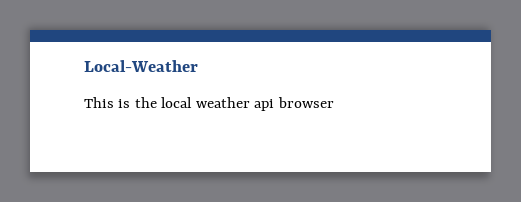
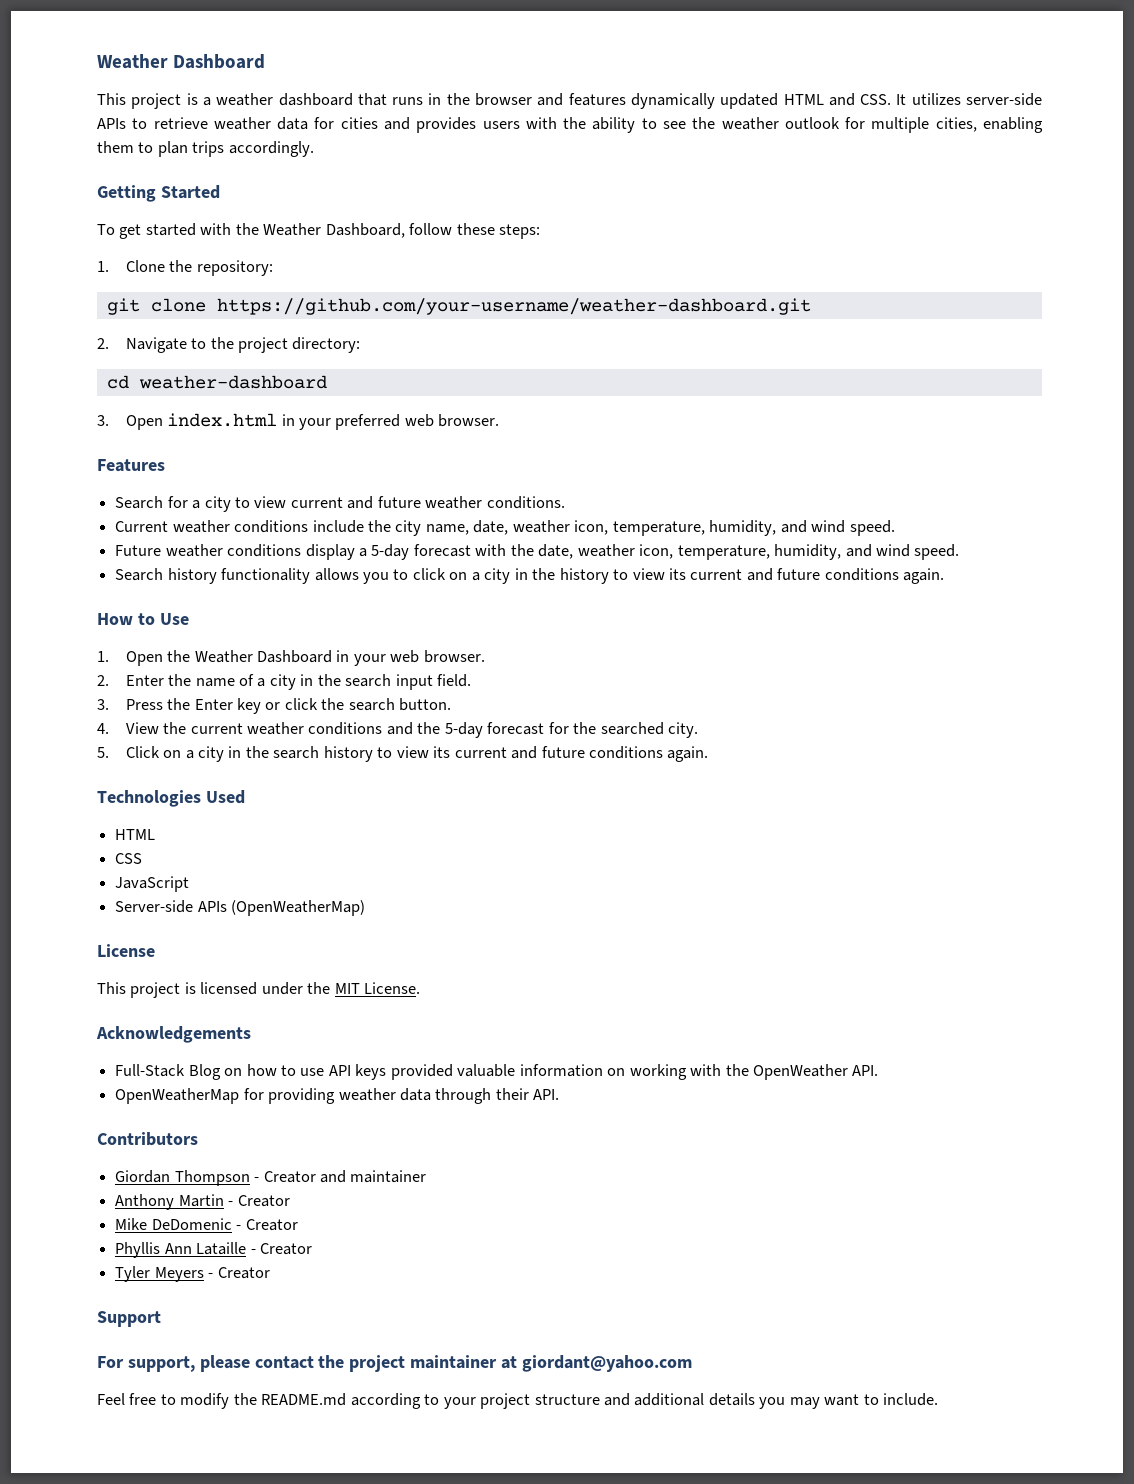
[84,60,198,72] [84,97,334,111] Local-Weather // This is the local weather api browser -> [97,54,266,69] [97,93,1042,109] [97,117,1044,133] [97,141,314,157] [97,185,220,202] [97,223,541,239] [97,260,273,276] [106,298,811,315] [97,337,361,353] [106,375,327,389] [97,413,500,430] [97,459,165,472] [115,496,565,512] [115,520,895,536] [115,544,960,560] [115,568,945,584] [97,613,189,625] [97,650,485,666] [97,674,472,690] [97,698,452,714] [97,722,699,738] [97,746,709,762] [97,790,245,807] [115,829,156,840] [115,853,143,864] [115,876,190,892] [115,900,366,916] [97,944,155,957] [97,982,421,998] [96,1026,251,1043] [115,1064,879,1080] [115,1088,560,1104] [97,1132,198,1146] [115,1170,427,1186] [115,1194,290,1210] [115,1218,298,1231] [115,1242,312,1258] [115,1266,270,1282] [97,1311,161,1327] [97,1355,692,1372] [97,1393,939,1409] Weather Dashboard // This project is a weather dashboard that runs in the browser and features dynamically updated HTML and CSS. It utilizes server-side APIs to retrieve weather data for cities and provides users with the ability to see the weather outlook for multiple cities, enabling them to plan trips accordingly. // Getting Started // To get started with the Weather Dashboard, follow these steps: // 1. Clone the repository: // git clone https://github.com/your-username/weather-dashboard.git // 2. Navigate to the project directory: // cd weather-dashboard // 3. Open index.html in your preferred web browser. // Features // Search for a city to view current and future weather conditions. // Current weather conditions include the city name, date, weather icon, temperature, humidity, and wind speed. // Future weather conditions display a 5-day forecast with the date, weather icon, temperature, humidity, and wind speed. // Search history functionality allows you to click on a city in the history to view its current and future conditions again. // How to Use // 1. Open the Weather Dashboard in your web browser. // 2. Enter the name of a city in the search input field. // 3. Press the Enter key or click the search button. // 4. View the current weather conditions and the 5-day forecast for the searched city. // 5. Click on a city in the search history to view its current and future conditions again. // Technologies Used // HTML // CSS // JavaScript // Server-side APIs (OpenWeatherMap) // License // This project is licensed under the MIT License. // Acknowledgements // Full-Stack Blog on how to use API keys provided valuable information on working with the OpenWeather API. // OpenWeatherMap for providing weather data through their API. // Contributors // Giordan Thompson - Creator and maintainer // Anthony Martin - Creator // Mike DeDomenic - Creator // Phyllis Ann Lataille - Creator // Tyler Meyers - Creator // Support // For support, please contact the project maintainer at giordant@yahoo.com // Feel free to modify the README.md according to your project structure and additional details you may want to include.

